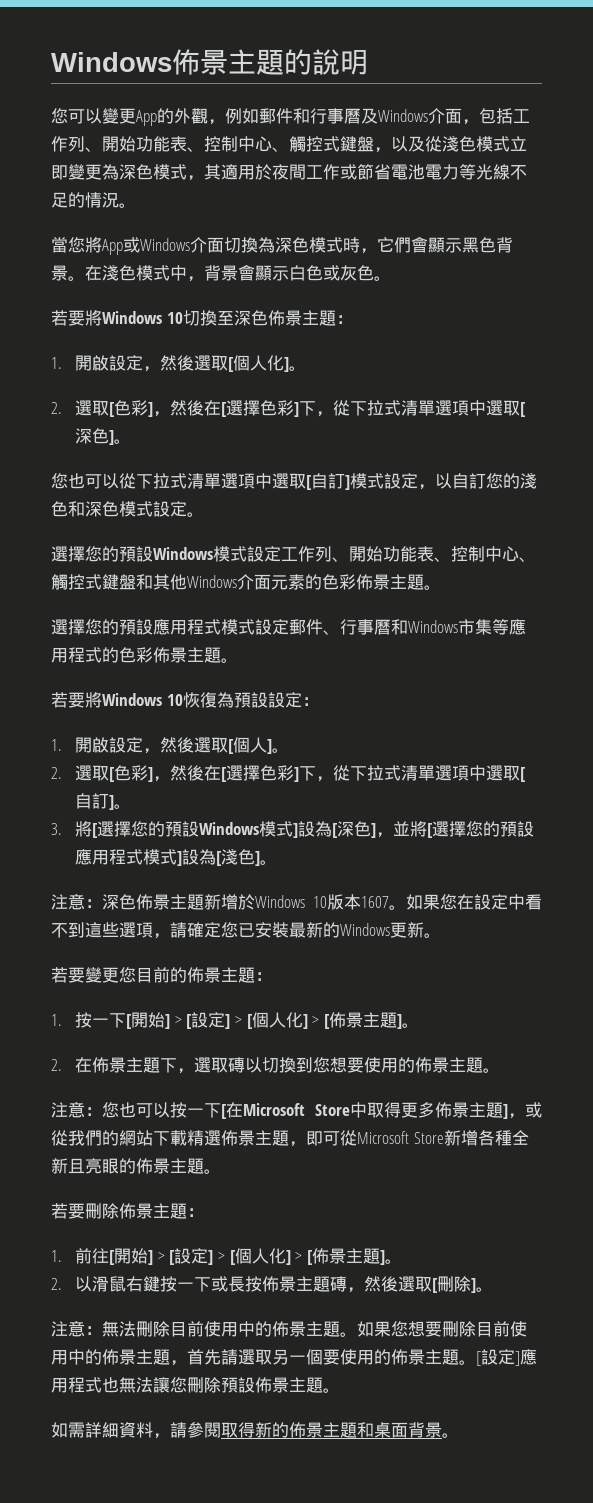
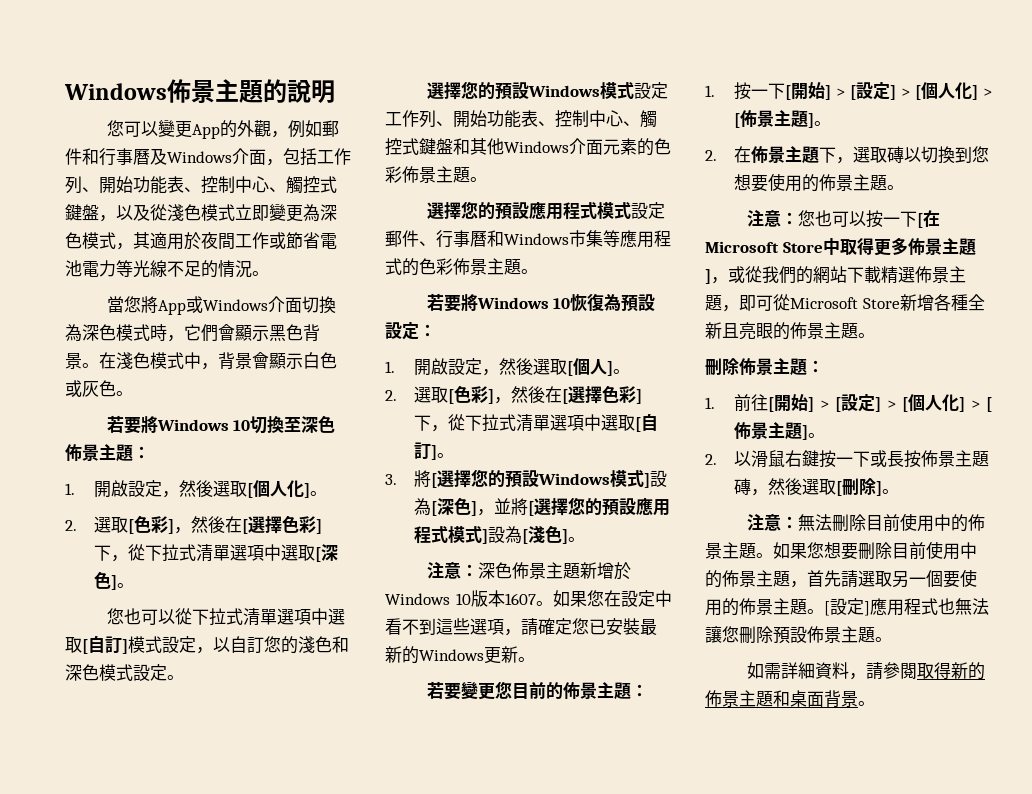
[51,1203,85,1219] 若要 -> (875, 335) none

